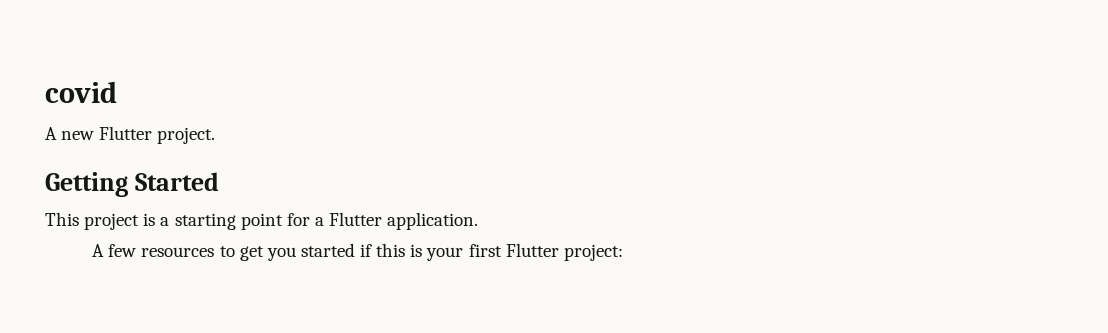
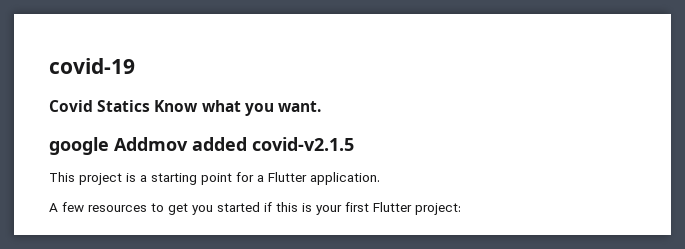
[45,81,117,103] [45,126,216,144] [45,172,219,197] covid // A new Flutter project. // Getting Started -> [49,58,135,74] [49,100,321,116] [49,137,354,155] covid-19 // Covid Statics Know what you want. // google Addmov added covid-v2.1.5

